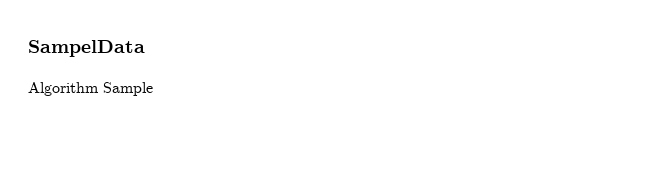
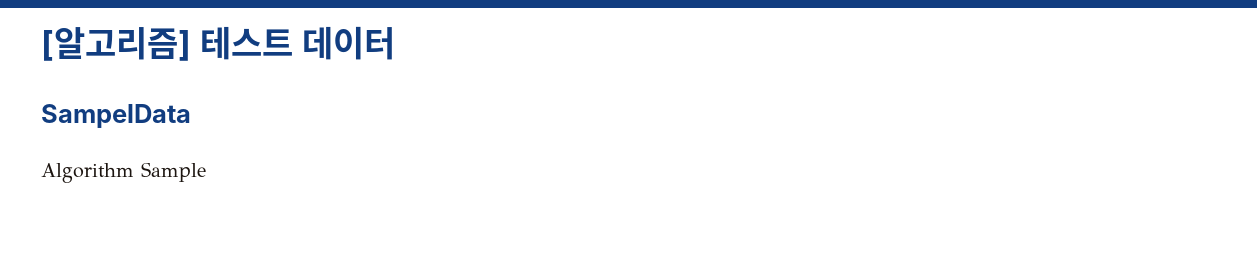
(28, 48) none -> [41,26,396,61] [알고리즘] 테스트 데이터 //

